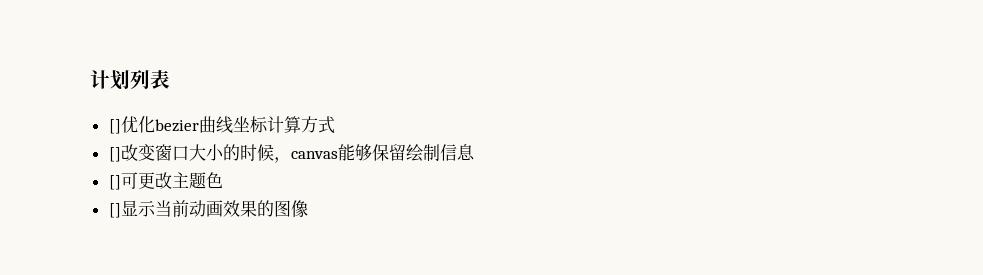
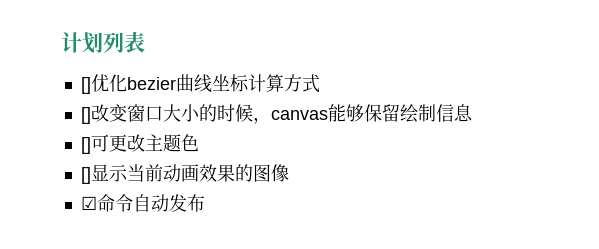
(308, 209) none -> [80,194,205,212] // ☑命令自动发布

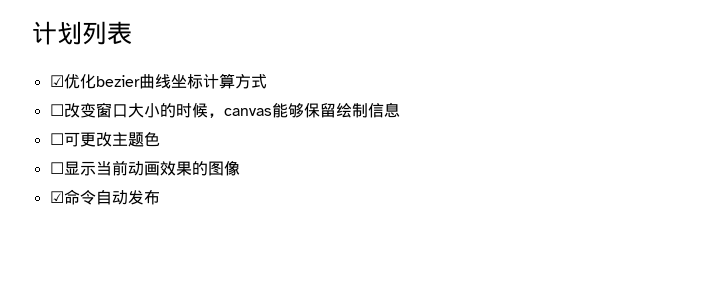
[80,77,91,94] [] -> [49,75,64,87] ☑
[80,107,91,124] [] -> [49,104,64,116] ☐
[80,137,91,154] [] -> [49,133,64,145] ☐
[80,167,91,184] [] -> [49,162,64,174] ☐

